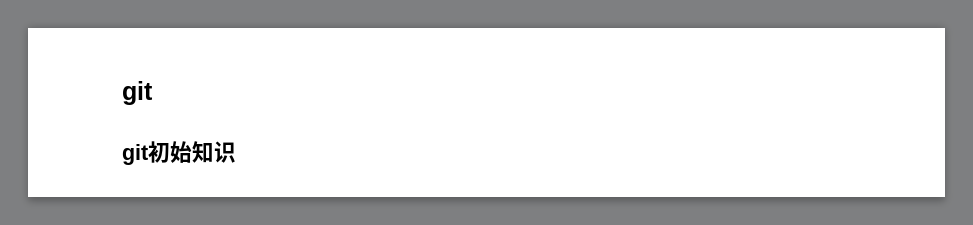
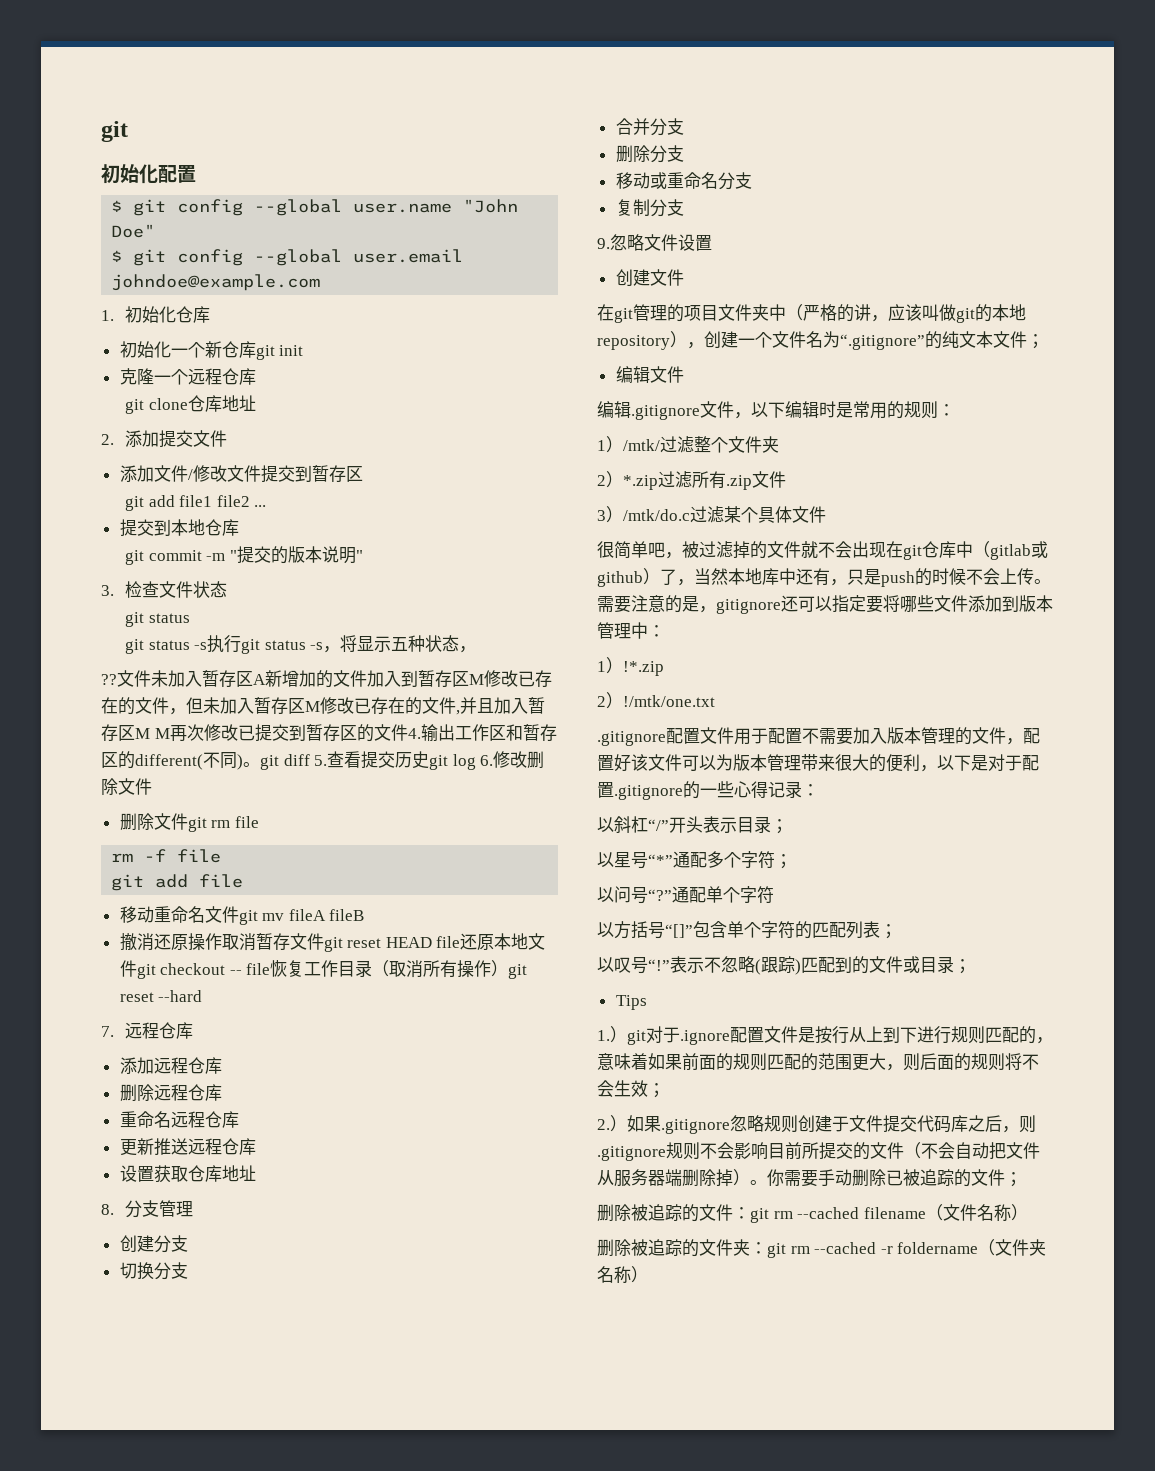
[122,141,236,165] git初始知识 -> [101,164,196,184] [111,199,519,216] [111,224,156,238] [111,249,464,266] [111,274,321,291] [101,306,211,323] [119,341,304,360] [119,368,256,385] [125,395,256,414] [101,430,228,448] [119,465,363,483] [125,495,267,511] [119,519,239,537] [125,546,363,565] [101,581,228,598] [125,612,190,627] [125,635,477,654] [101,670,552,688] [101,697,545,715] [101,724,557,742] [101,751,545,770] [101,778,152,795] [119,813,259,832] [111,849,222,863] [111,874,244,891] [119,906,365,925] [119,933,546,952] [119,960,528,979] [119,990,203,1002] [101,1022,194,1039] [119,1057,222,1074] [119,1084,222,1102] [119,1111,239,1128] [119,1138,256,1156] [119,1165,256,1183] [101,1200,194,1218] [119,1235,188,1253] [119,1262,188,1280] [615,118,684,136] [615,145,684,163] [615,172,752,190] [615,199,684,217] [597,234,712,251] [615,269,684,287] [597,304,1026,323] [597,331,1044,350] [615,366,684,383] [597,401,955,420] [597,436,779,453] [597,471,786,490] [597,506,826,523] [597,541,1048,560] [597,568,1051,587] [597,595,1053,614] [597,622,665,639] [597,657,664,676] [597,692,715,709] [597,727,1040,746] [597,754,1039,772] [597,781,819,800] [597,816,788,834] [597,851,792,869] [597,886,774,904] [597,921,897,939] [597,956,971,975] [615,995,647,1010] [597,1026,1053,1045] [597,1053,1039,1071] [597,1080,665,1098] [597,1115,1036,1134] [597,1142,1040,1161] [597,1169,1022,1187] [597,1204,1028,1223] [597,1239,1047,1258] [597,1266,648,1283] 初始化配置 // $ git config --global user.name "John Doe" // $ git config --global user.email johndoe@example.com // 1.初始化仓库 // 初始化一个新仓库git init // 克隆一个远程仓库 // git clone仓库地址 // 2.添加提交文件 // 添加文件/修改文件提交到暂存区 // git add file1 file2 ... // 提交到本地仓库 // git commit -m "提交的版本说明" // 3.检查文件状态 // git status // git status -s执行git status -s，将显示五种状态， // ??文件未加入暂存区A新增加的文件加入到暂存区M修改已存在的文件，但未加入暂存区M修改已存在的文件,并且加入暂存区M M再次修改已提交到暂存区的文件4.输出工作区和暂存区的different(不同)。git diff 5.查看提交历史git log 6.修改删除文件 // 删除文件git rm file // rm -f file // git add file // 移动重命名文件git mv fileA fileB // 撤消还原操作取消暂存文件git reset HEAD file还原本地文件git checkout -- file恢复工作目录（取消所有操作）git reset --hard // 7.远程仓库 // 添加远程仓库 // 删除远程仓库 // 重命名远程仓库 // 更新推送远程仓库 // 设置获取仓库地址 // 8.分支管理 // 创建分支 // 切换分支 // 合并分支 // 删除分支 // 移动或重命名分支 // 复制分支 // 9.忽略文件设置 // 创建文件 // 在git管理的项目文件夹中（严格的讲，应该叫做git的本地repository），创建一个文件名为“.gitignore”的纯文本文件； // 编辑文件 // 编辑.gitignore文件，以下编辑时是常用的规则： // 1）/mtk/过滤整个文件夹 // 2）*.zip过滤所有.zip文件 // 3）/mtk/do.c过滤某个具体文件 // 很简单吧，被过滤掉的文件就不会出现在git仓库中（gitlab或github）了，当然本地库中还有，只是push的时候不会上传。需要注意的是，gitignore还可以指定要将哪些文件添加到版本管理中： // 1）!*.zip // 2）!/mtk/one.txt // .gitignore配置文件用于配置不需要加入版本管理的文件，配置好该文件可以为版本管理带来很大的便利，以下是对于配置.gitignore的一些心得记录： // 以斜杠“/”开头表示目录； // 以星号“*”通配多个字符； // 以问号“?”通配单个字符 // 以方括号“[]”包含单个字符的匹配列表； // 以叹号“!”表示不忽略(跟踪)匹配到的文件或目录； // Tips // 1.）git对于.ignore配置文件是按行从上到下进行规则匹配的，意味着如果前面的规则匹配的范围更大，则后面的规则将不会生效； // 2.）如果.gitignore忽略规则创建于文件提交代码库之后，则.gitignore规则不会影响目前所提交的文件（不会自动把文件从服务器端删除掉）。你需要手动删除已被追踪的文件； // 删除被追踪的文件：git rm --cached filename（文件名称） // 删除被追踪的文件夹：git rm --cached -r foldername（文件夹名称）

